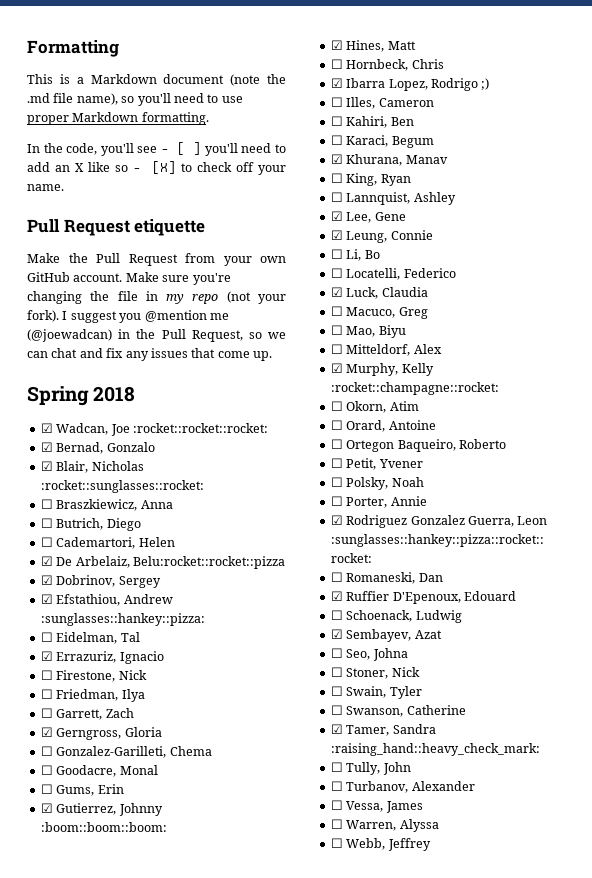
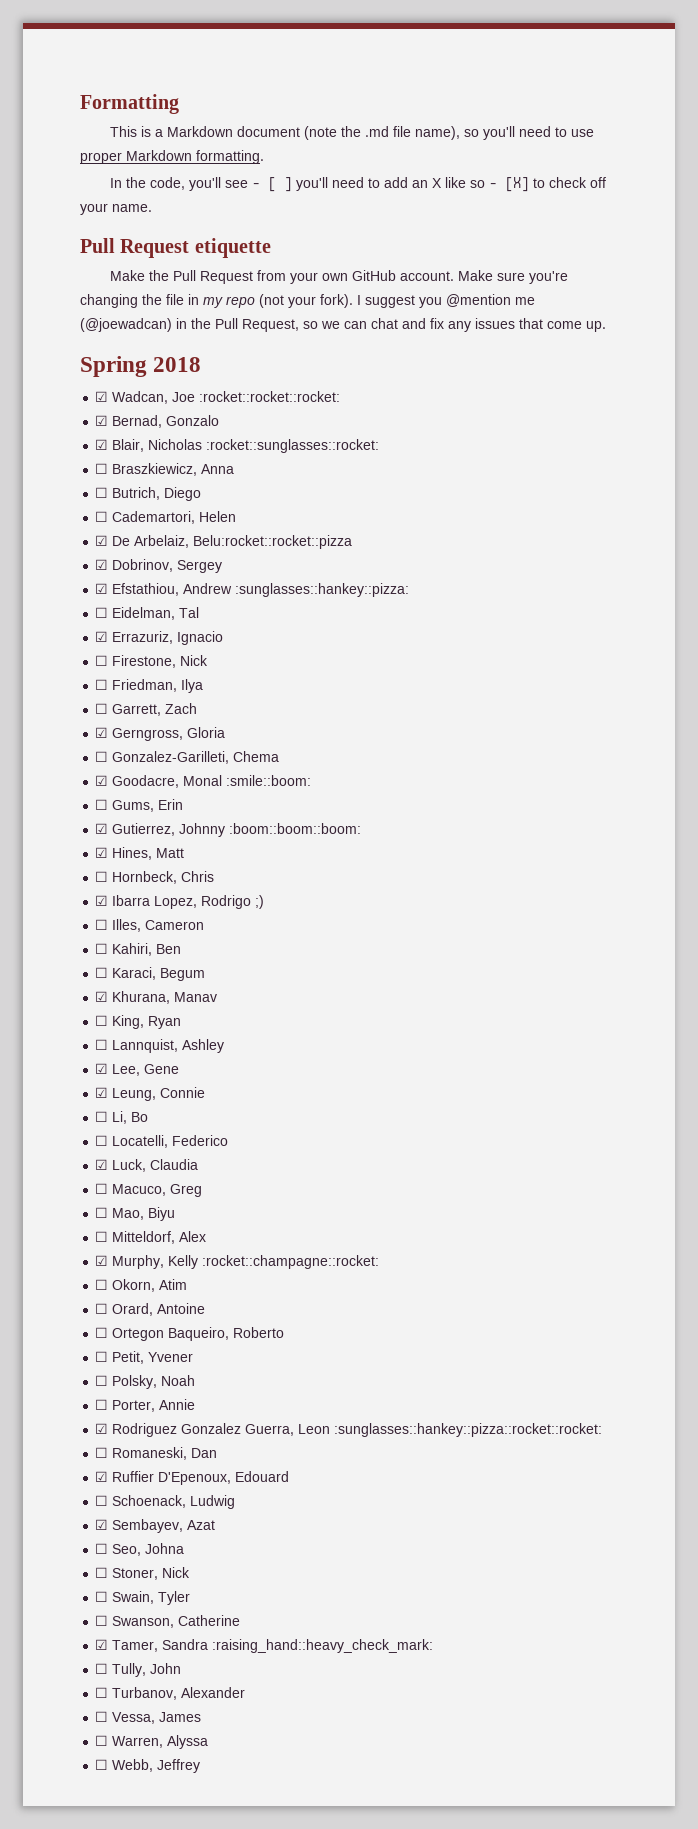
[40,765,53,775] ☐ -> [95,775,109,786] ☑
(158, 770) none -> [226,775,312,786] :smile::boom:

